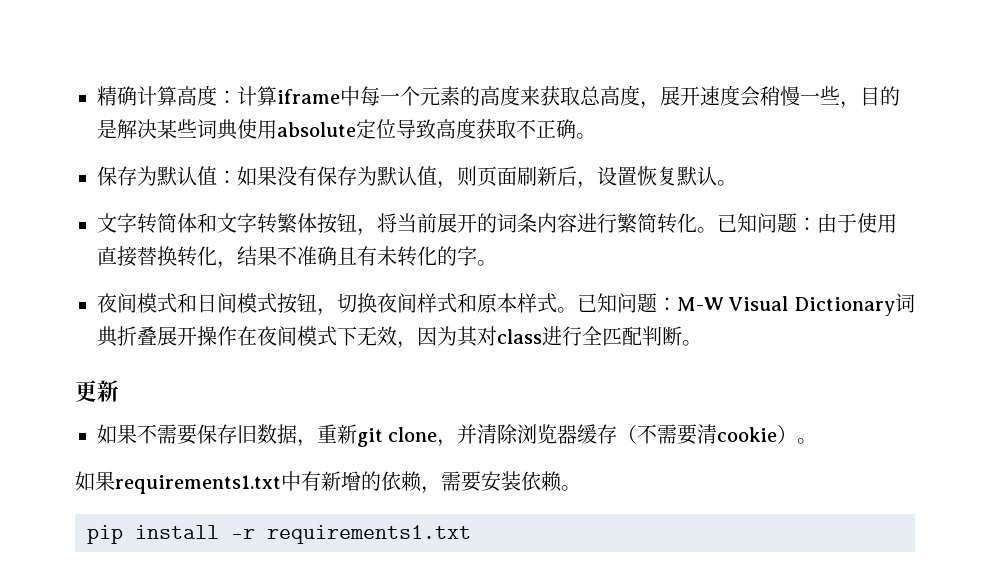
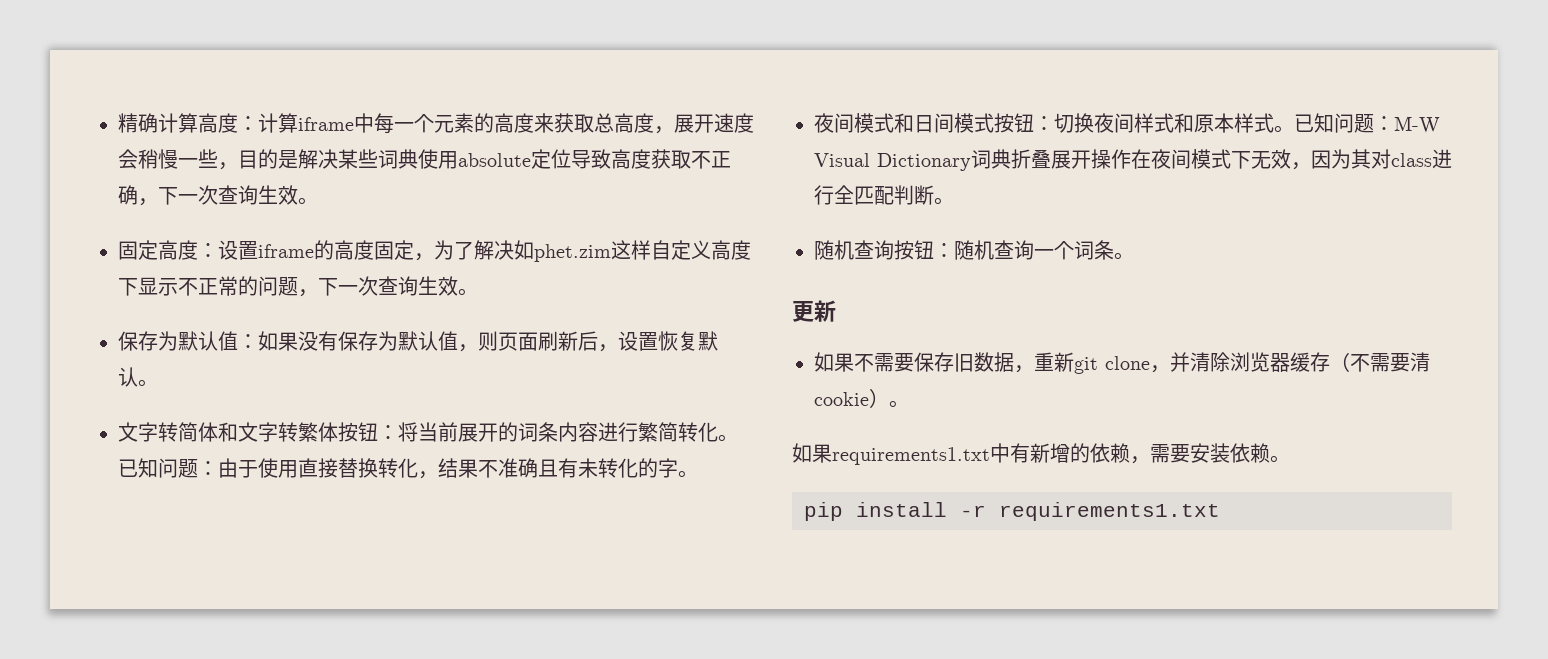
(576, 129) none -> [138,185,318,206] [118,240,751,262] [118,276,458,297] ，下一次查询生效。 // 固定高度：设置iframe的高度固定，为了解决如phet.zim这样自定义高度下显示不正常的问题，下一次查询生效
[357,228,377,236] ， -> [378,425,398,440] ：
[317,308,337,316] ， -> [1034,116,1054,131] ：
(702, 343) none -> [814,240,1134,260] // 随机查询按钮：随机查询一个词条。

